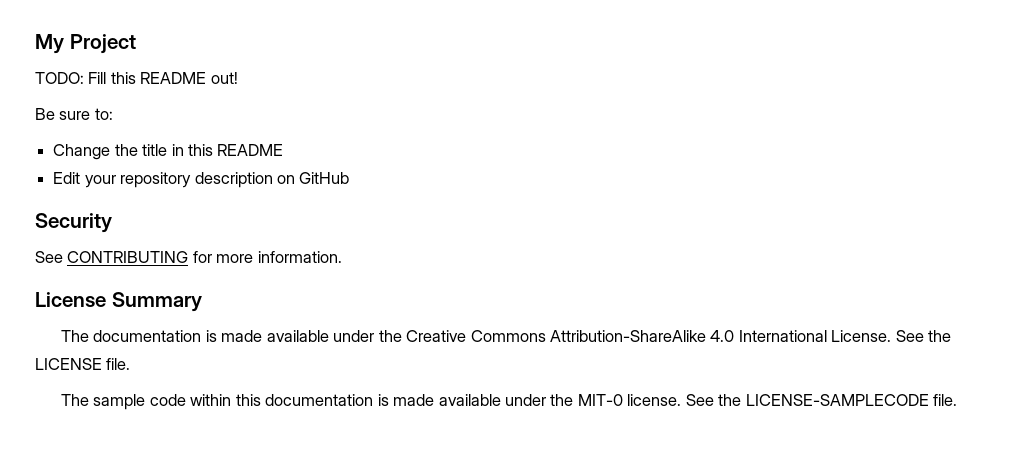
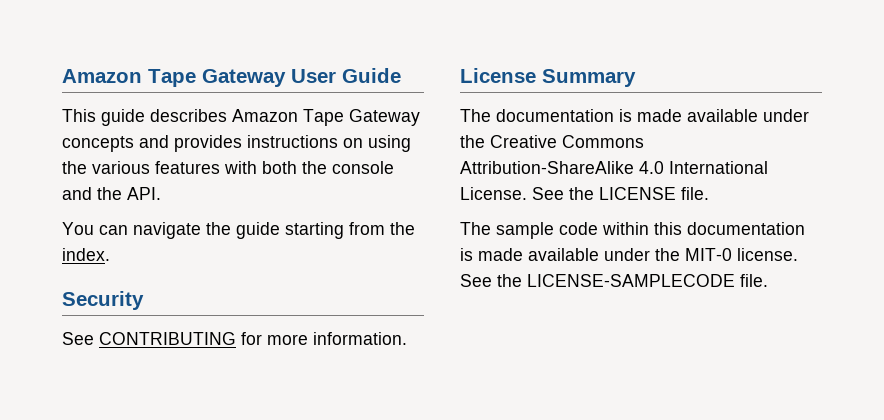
[35,34,136,54] [35,72,238,84] [35,108,113,120] [53,144,284,160] [53,172,350,188] My Project // TODO: Fill this README out! // Be sure to: // Change the title in this README // Edit your repository description on GitHub -> [62,68,401,87] [62,109,420,126] [62,135,411,152] [62,161,394,174] [62,187,161,200] [62,222,415,239] [62,248,110,261] Amazon Tape Gateway User Guide // This guide describes Amazon Tape Gateway concepts and provides instructions on using the various features with both the console and the API. // You can navigate the guide starting from the index.

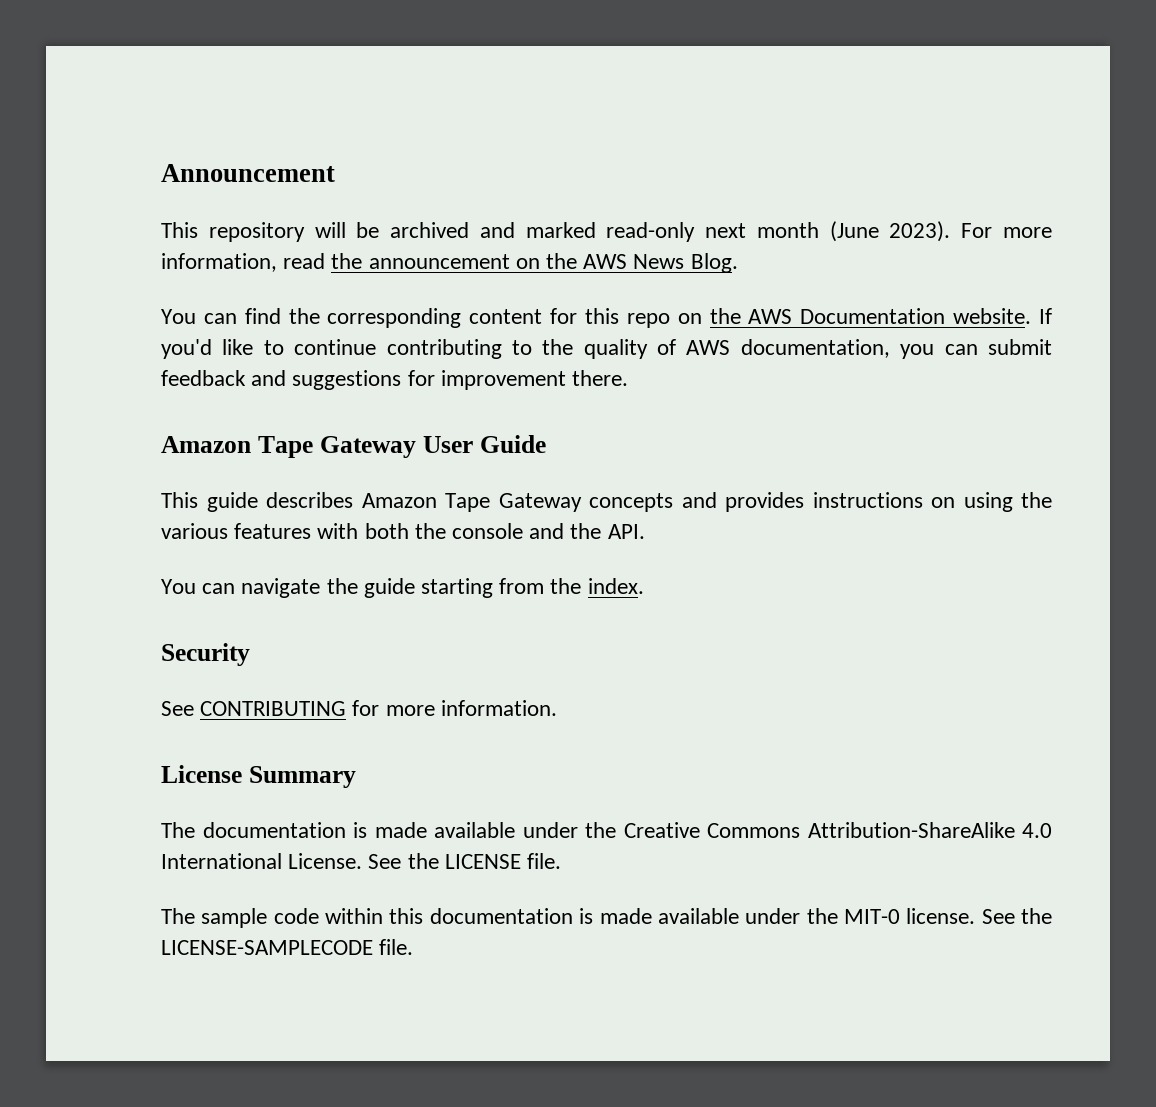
(62, 76) none -> [161,164,335,182] [161,221,1052,242] [161,253,738,273] [161,308,1052,328] [161,339,1052,359] [161,370,629,390] Announcement // This repository will be archived and marked read-only next month (June 2023). For more information, read the announcement on the AWS News Blog. // You can find the corresponding content for this repo on the AWS Documentation website. If you'd like to continue contributing to the quality of AWS documentation, you can submit feedback and suggestions for improvement there. //

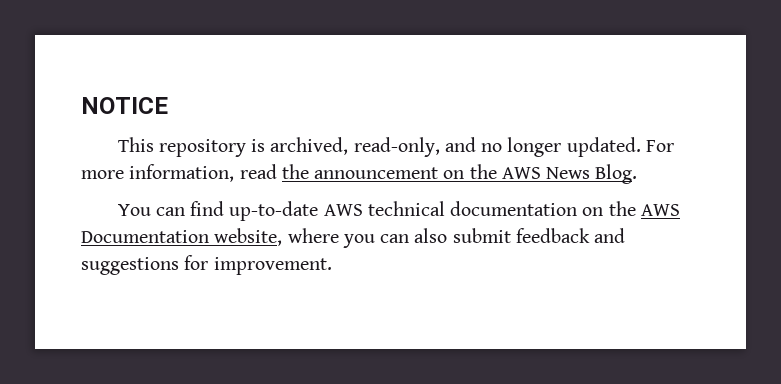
[161,164,335,182] Announcement -> [81,97,168,114] NOTICE
[314,221,951,242] will be archived and marked read-only next month (June 2023). -> [251,137,641,157] is archived, read-only, and no longer updated.
[288,308,1052,328] [161,339,890,359] the corresponding content for this repo on the AWS Documentation website. If you'd like to continue contributing to the quality of AWS documentation, -> [229,201,680,221] [81,228,339,246] up-to-date AWS technical documentation on the AWS Documentation website, where
(978, 349) none -> [414,228,448,243] also
[440,370,629,390] [161,435,546,458] [161,492,1052,512] [161,523,645,539] [161,578,644,598] [161,643,250,666] [161,700,557,716] [161,765,356,788] [161,822,1052,838] [161,853,562,869] [161,908,1052,928] [161,939,414,955] improvement there. // Amazon Tape Gateway User Guide // This guide describes Amazon Tape Gateway concepts and provides instructions on using the various features with both the console and the API. // You can navigate the guide starting from the index. // Security // See CONTRIBUTING for more information. // License Summary // The documentation is made available under the Creative Commons Attribution-ShareAlike 4.0 International License. See the LICENSE file. // The sample code within this documentation is made available under the MIT-0 license. See the LICENSE-SAMPLECODE file. -> [213,257,332,275] improvement.

